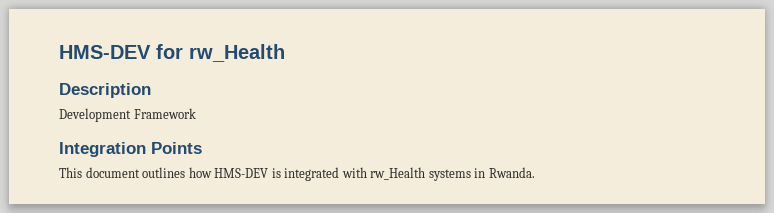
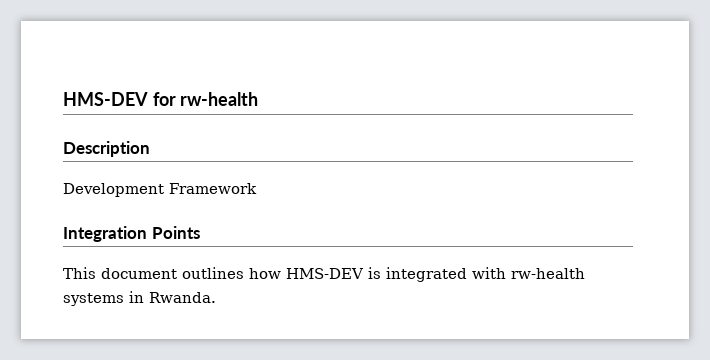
[189,44,285,62] rw_Health -> [180,92,259,106] rw-health
[370,167,426,180] rw_Health -> [511,268,585,279] rw-health

